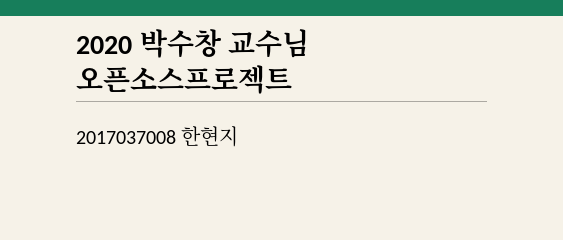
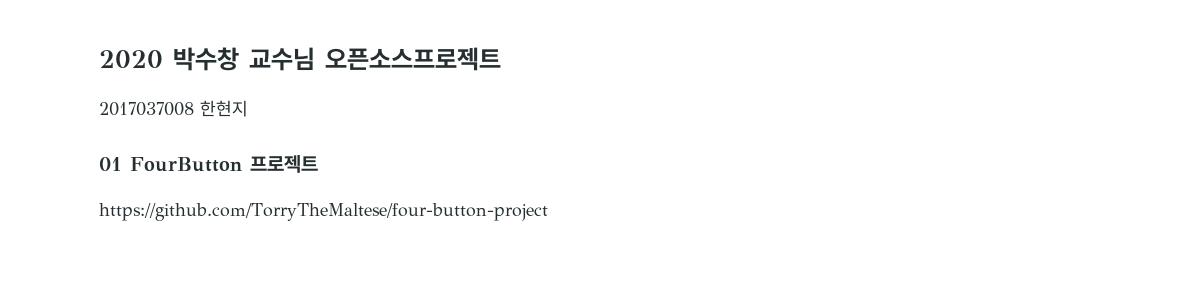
(239, 136) none -> [99,155,318,173] [99,203,548,221] // 01 FourButton 프로젝트 // https://github.com/TorryTheMaltese/four-button-project

